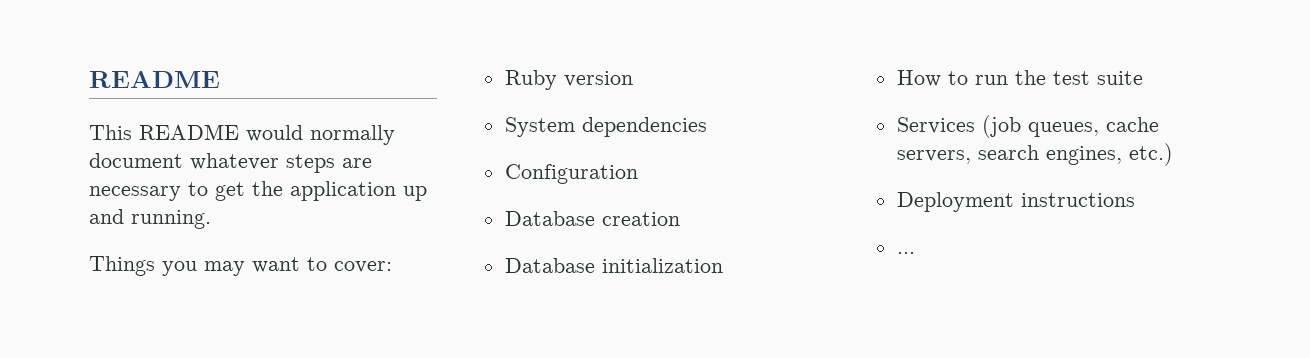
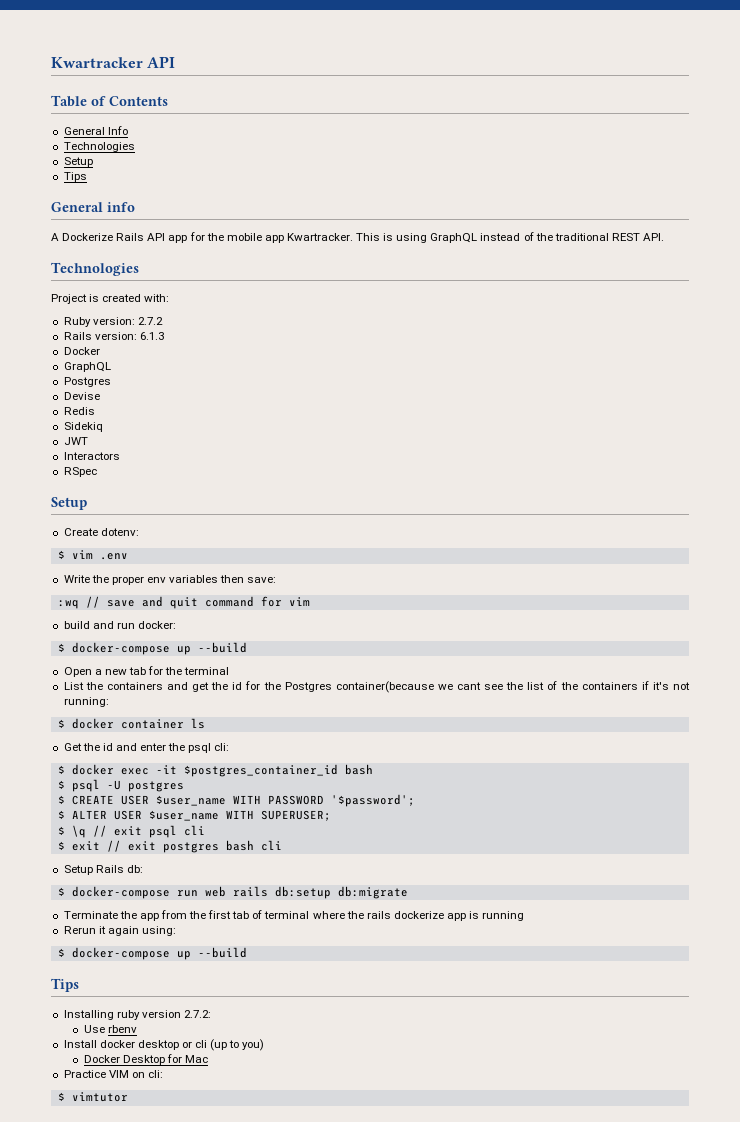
[89,71,220,88] [89,124,395,145] [89,153,372,173] [89,181,427,201] [89,209,211,229] [89,256,392,276] [504,70,633,90] [504,117,707,137] [504,164,638,184] [504,211,680,226] [504,258,723,273] [896,70,1143,87] [896,115,1159,138] [896,143,1173,166] [896,192,1135,212] [896,252,915,254] README // This README would normally document whatever steps are necessary to get the application up and running. // Things you may want to cover: // Ruby version // System dependencies // Configuration // Database creation // Database initialization // How to run the test suite // Services (job queues, cache servers, search engines, etc.) // Deployment instructions // ... -> [51,56,176,68] [51,95,168,107] [63,126,128,135] [63,142,135,152] [63,157,93,167] [63,172,87,182] [51,202,135,212] [51,232,664,243] [51,262,139,276] [51,294,170,304] [63,317,163,327] [63,332,164,340] [63,347,100,355] [63,362,111,372] [63,377,111,387] [63,392,100,400] [63,407,95,415] [63,422,103,432] [63,437,88,445] [63,452,120,460] [63,467,97,477] [51,497,87,510] [63,528,139,536] [57,550,128,560] [63,575,277,585] [57,596,310,609] [63,621,176,629] [57,642,247,655] [63,666,230,677] [63,681,690,693] [63,697,109,707] [57,718,205,729] [63,743,230,753] [57,764,373,777] [57,779,184,792] [57,794,415,807] [57,810,331,821] [57,825,205,838] [57,840,282,853] [63,865,143,875] [57,886,408,899] [63,910,525,921] [63,926,176,936] [57,947,247,960] [51,978,79,992] [63,1010,211,1020] [83,1025,137,1033] [63,1039,265,1051] [83,1054,209,1065] [63,1070,163,1078] [57,1092,128,1102] Kwartracker API // Table of Contents // General Info // Technologies // Setup // Tips // General info // A Dockerize Rails API app for the mobile app Kwartracker. This is using GraphQL instead of the traditional REST API. // Technologies // Project is created with: // Ruby version: 2.7.2 // Rails version: 6.1.3 // Docker // GraphQL // Postgres // Devise // Redis // Sidekiq // JWT // Interactors // RSpec // Setup // Create dotenv: // $ vim .env // Write the proper env variables then save: // :wq // save and quit command for vim // build and run docker: // $ docker-compose up --build // Open a new tab for the terminal // List the containers and get the id for the Postgres container(because we cant see the list of the containers if it's not running: // $ docker container ls // Get the id and enter the psql cli: // $ docker exec -it $postgres_container_id bash // $ psql -U postgres // $ CREATE USER $user_name WITH PASSWORD '$password'; // $ ALTER USER $user_name WITH SUPERUSER; // $ \q // exit psql cli // $ exit // exit postgres bash cli // Setup Rails db: // $ docker-compose run web rails db:setup db:migrate // Terminate the app from the first tab of terminal where the rails dockerize app is running // Rerun it again using: // $ docker-compose up --build // Tips // Installing ruby version 2.7.2: // Use rbenv // Install docker desktop or cli (up to you) // Docker Desktop for Mac // Practice VIM on cli: // $ vimtutor

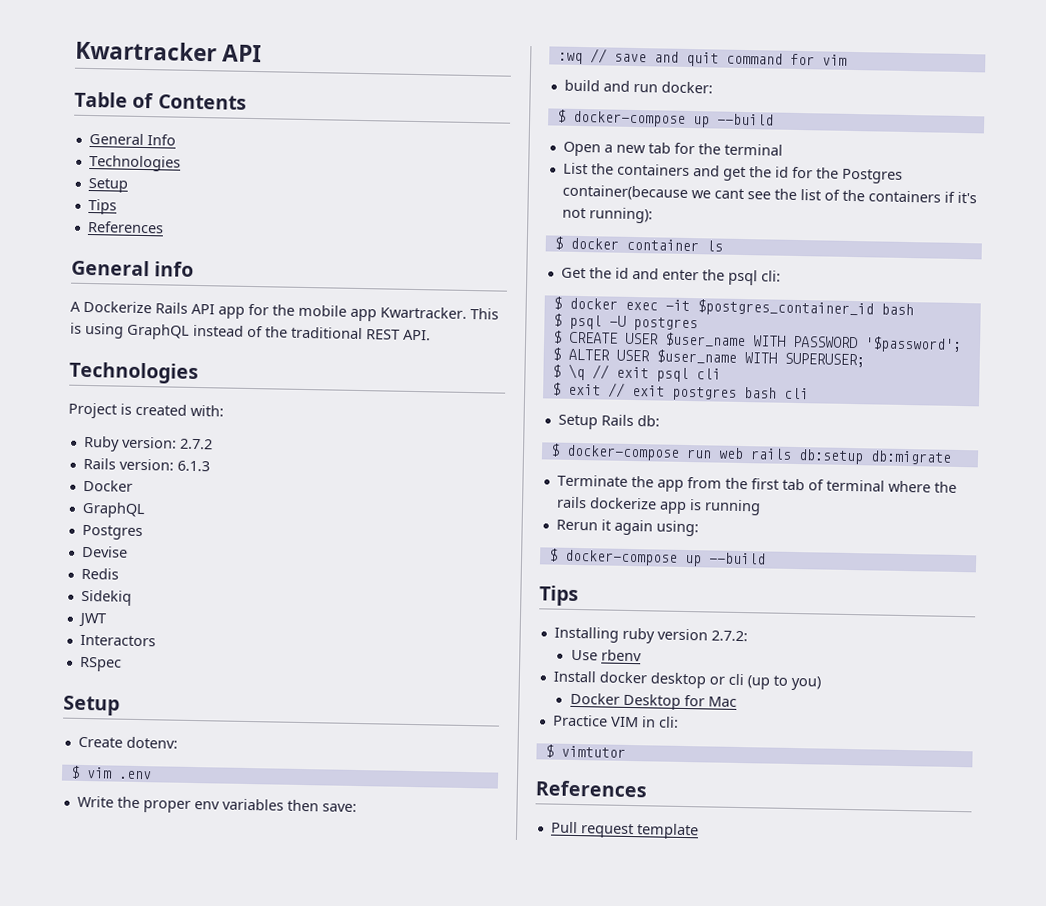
(87, 177) none -> [86,220,164,234] // References
[63,697,109,707] running: -> [588,207,653,224] running):
[131,1072,145,1078] on -> [640,716,656,728] in
(128, 1097) none -> [535,780,647,798] [550,821,699,840] // References // Pull request template

